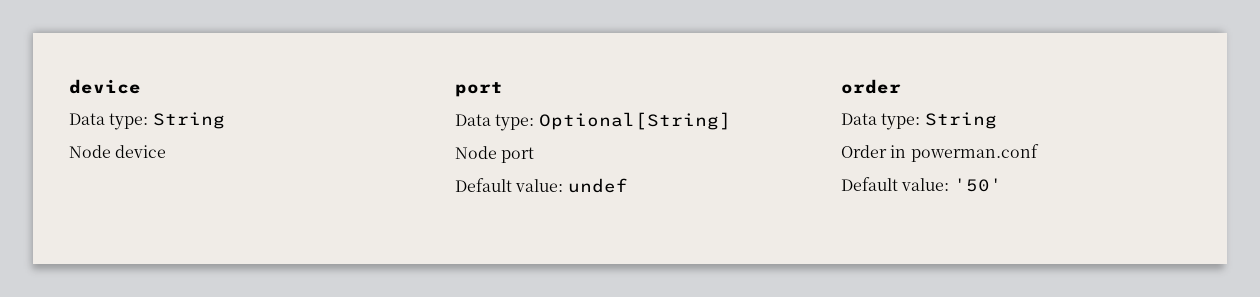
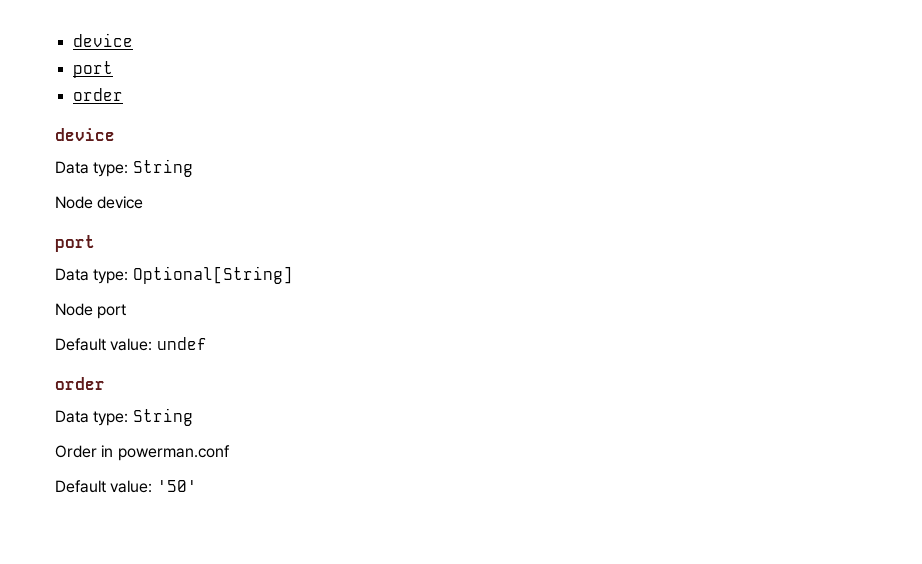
[69,79,141,94] device -> [72,33,133,47] [72,61,113,78] [72,88,123,101] [55,128,115,141] device // port // order // device

